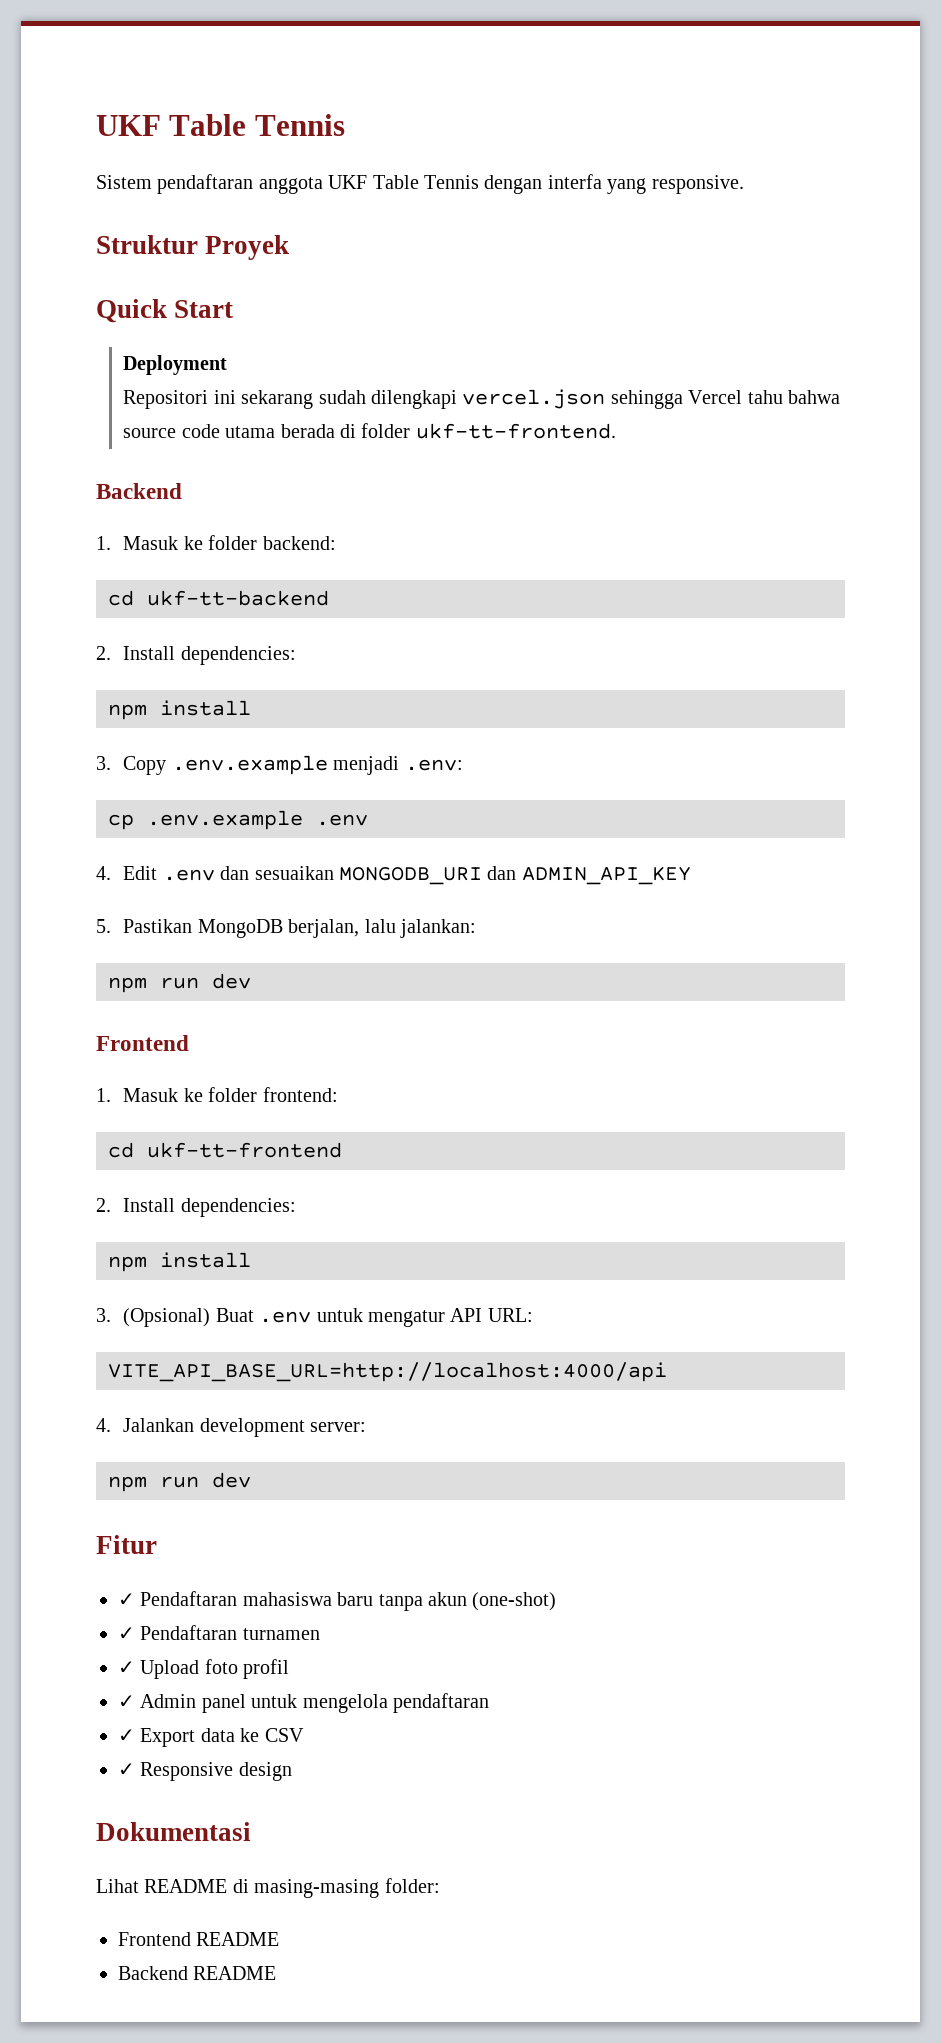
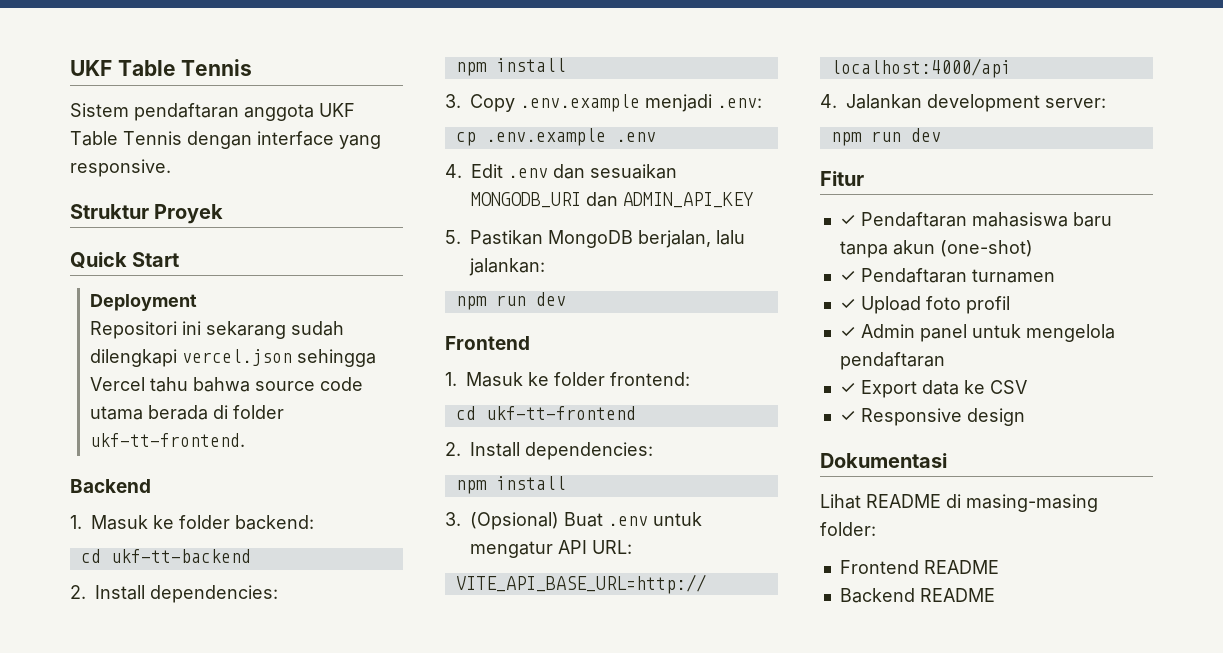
[547,174,602,189] interfa -> [257,131,334,146] interface

